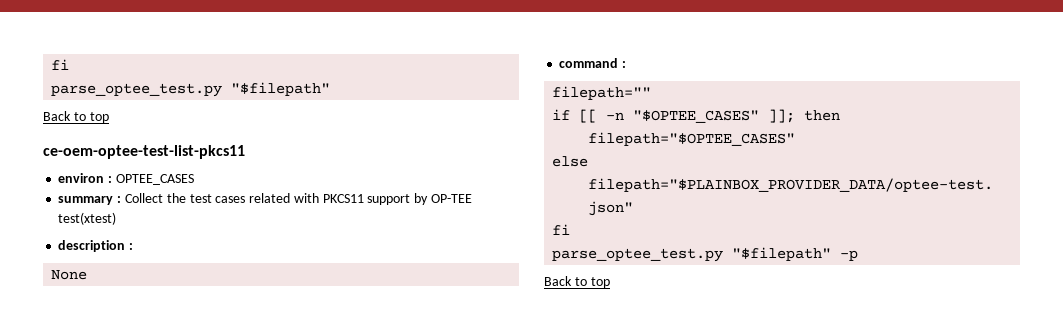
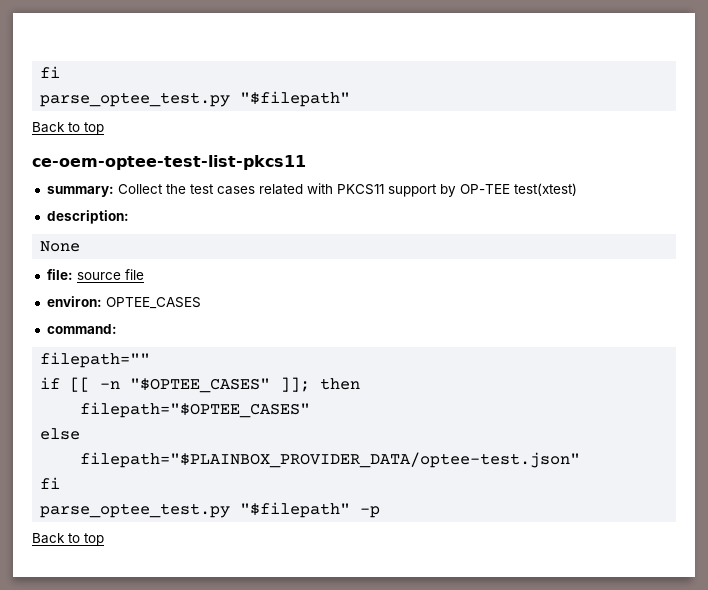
[58,173,194,185] [58,196,122,205] environ : OPTEE_CASES // summary : -> [46,186,114,197] summary:
[58,240,134,252] description : -> [46,210,129,224] description:
[559,58,627,68] command : -> [46,269,144,280] [46,296,201,309] [46,324,117,334] file: source file // environ: OPTEE_CASES // command:

